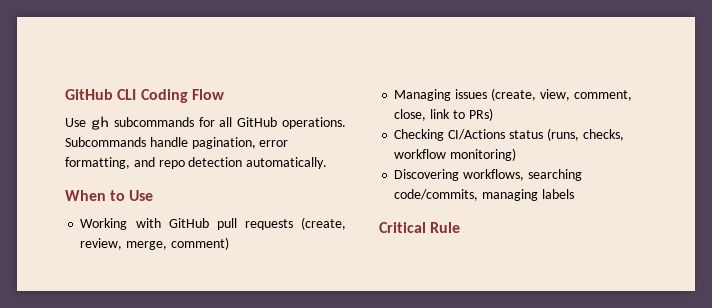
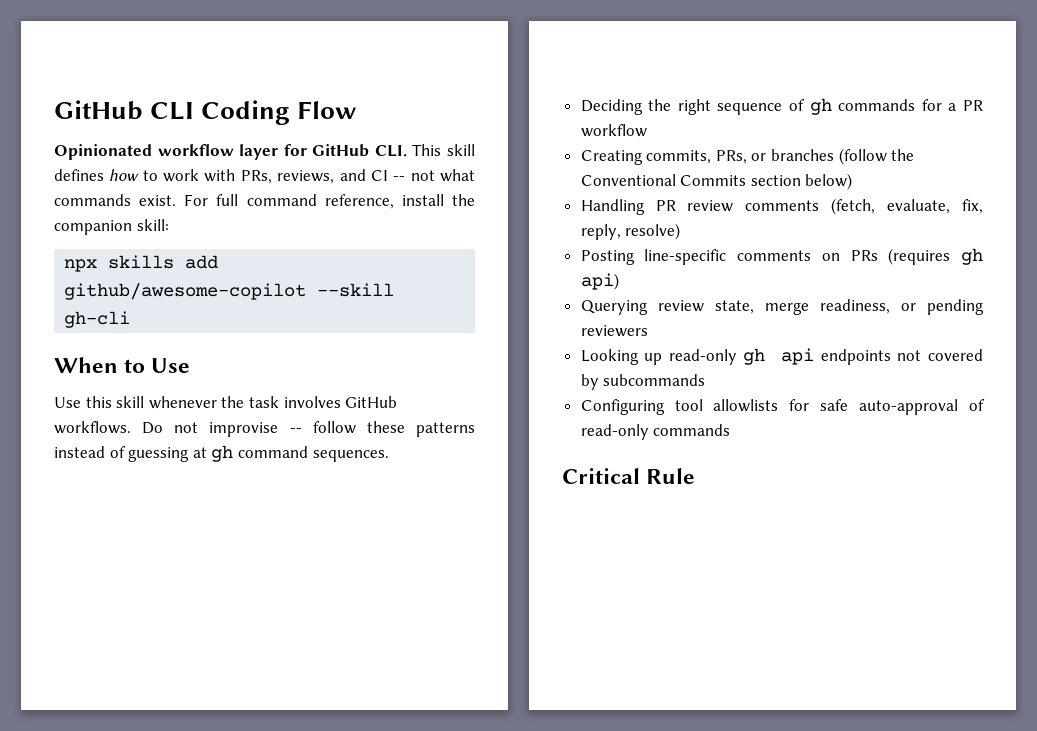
[65,116,346,130] [65,137,289,149] [65,157,328,169] [65,190,154,201] [80,217,346,230] [80,237,229,250] [394,88,632,101] [394,108,493,121] [394,128,624,141] [394,148,517,161] [394,169,582,181] [394,189,574,201] Use gh subcommands for all GitHub operations. Subcommands handle pagination, error formatting, and repo detection automatically. // When to Use // Working with GitHub pull requests (create, review, merge, comment) // Managing issues (create, view, comment, close, link to PRs) // Checking CI/Actions status (runs, checks, workflow monitoring) // Discovering workflows, searching code/commits, managing labels -> [54,144,475,160] [54,169,476,184] [54,194,476,209] [54,219,169,235] [64,255,219,272] [64,283,395,300] [64,311,131,328] [54,357,191,373] [54,396,398,409] [54,421,476,437] [54,445,389,462] [580,98,984,115] [580,124,647,137] [580,148,915,165] [580,173,853,190] [580,198,983,215] [580,223,681,240] [580,248,983,265] [580,273,619,290] [580,299,984,315] [580,325,648,337] [580,348,983,365] [580,374,706,390] [580,399,985,415] [580,424,731,440] Opinionated workflow layer for GitHub CLI. This skill defines how to work with PRs, reviews, and CI -- not what commands exist. For full command reference, install the companion skill: // npx skills add github/awesome-copilot --skill gh-cli // When to Use // Use this skill whenever the task involves GitHub workflows. Do not improvise -- follow these patterns instead of guessing at gh command sequences. // Deciding the right sequence of gh commands for a PR workflow // Creating commits, PRs, or branches (follow the Conventional Commits section below) // Handling PR review comments (fetch, evaluate, fix, reply, resolve) // Posting line-specific comments on PRs (requires gh api) // Querying review state, merge readiness, or pending reviewers // Looking up read-only gh api endpoints not covered by subcommands // Configuring tool allowlists for safe auto-approval of read-only commands

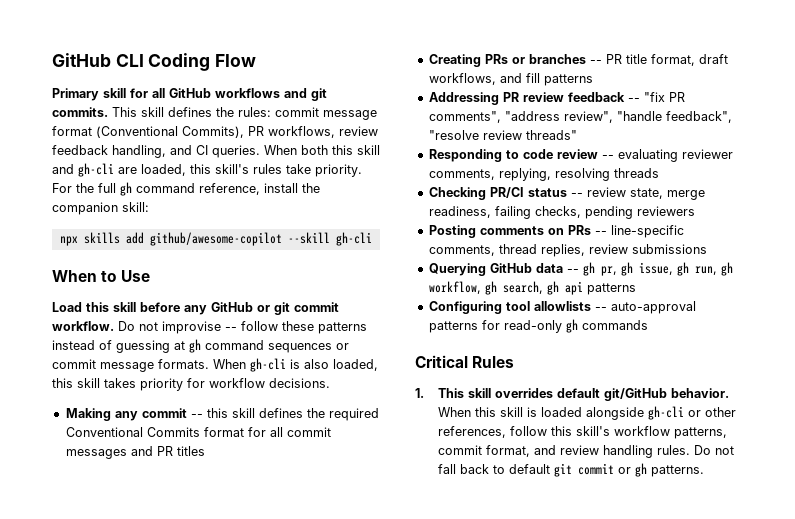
[54,144,475,160] [54,169,476,184] [54,194,239,206] Opinionated workflow layer for GitHub CLI. This skill defines how to work with PRs, reviews, and CI -- not what commands exist. For full -> [52,88,327,101] [52,107,377,120] [52,126,378,138] [52,145,380,158] [52,163,362,177] [52,182,132,196] Primary skill for all GitHub workflows and git commits. This skill defines the rules: commit message format (Conventional Commits), PR workflows, review feedback handling, and CI queries. When both this skill and gh-cli are loaded, this skill's rules take priority. For the full gh
[54,396,398,409] [54,421,131,434] Use this skill whenever the task involves GitHub workflows. -> [52,302,339,315] [52,321,114,331] Load this skill before any GitHub or git commit workflow.
[312,450,389,462] [580,98,984,115] [580,124,647,137] [580,148,915,165] [580,173,853,190] [580,198,983,215] [580,223,681,240] [580,248,983,265] [580,273,619,290] [580,300,648,315] sequences. // Deciding the right sequence of gh commands for a PR workflow // Creating commits, PRs, or branches (follow the Conventional Commits section below) // Handling PR review comments (fetch, evaluate, fix, reply, resolve) // Posting line-specific comments on PRs (requires gh api) // Querying -> [268,343,349,353] [52,358,378,372] [52,378,330,391] [65,408,379,421] [65,427,331,437] [65,446,205,459] [428,54,728,67] [428,73,593,86] [428,92,685,105] [428,111,732,123] [428,130,577,140] [428,149,733,162] [428,168,659,181] [428,187,583,200] sequences or commit message formats. When gh-cli is also loaded, this skill takes priority for workflow decisions. // Making any commit -- this skill defines the required Conventional Commits format for all commit messages and PR titles // Creating PRs or branches -- PR title format, draft workflows, and fill patterns // Addressing PR review feedback -- "fix PR comments", "address review", "handle feedback", "resolve review threads" // Responding to code review -- evaluating reviewer comments, replying, resolving threads // Checking PR/CI status --
[900,303,916,311] or -> [494,206,581,219] failing checks,
[580,348,983,365] [580,374,706,390] [580,399,985,415] [580,424,731,440] [562,468,696,484] Looking up read-only gh api endpoints not covered by subcommands // Configuring tool allowlists for safe auto-approval of read-only commands // Critical Rule -> [428,225,684,238] [428,244,707,257] [428,262,733,276] [428,281,636,295] [428,301,696,314] [428,319,648,333] [415,355,515,368] [415,388,730,401] [438,406,737,420] [438,426,728,439] [438,445,735,458] [438,463,705,477] Posting comments on PRs -- line-specific comments, thread replies, review submissions // Querying GitHub data -- gh pr, gh issue, gh run, gh workflow, gh search, gh api patterns // Configuring tool allowlists -- auto-approval patterns for read-only gh commands // Critical Rules // 1. This skill overrides default git/GitHub behavior. When this skill is loaded alongside gh-cli or other references, follow this skill's workflow patterns, commit format, and review handling rules. Do not fall back to default git commit or gh patterns.

